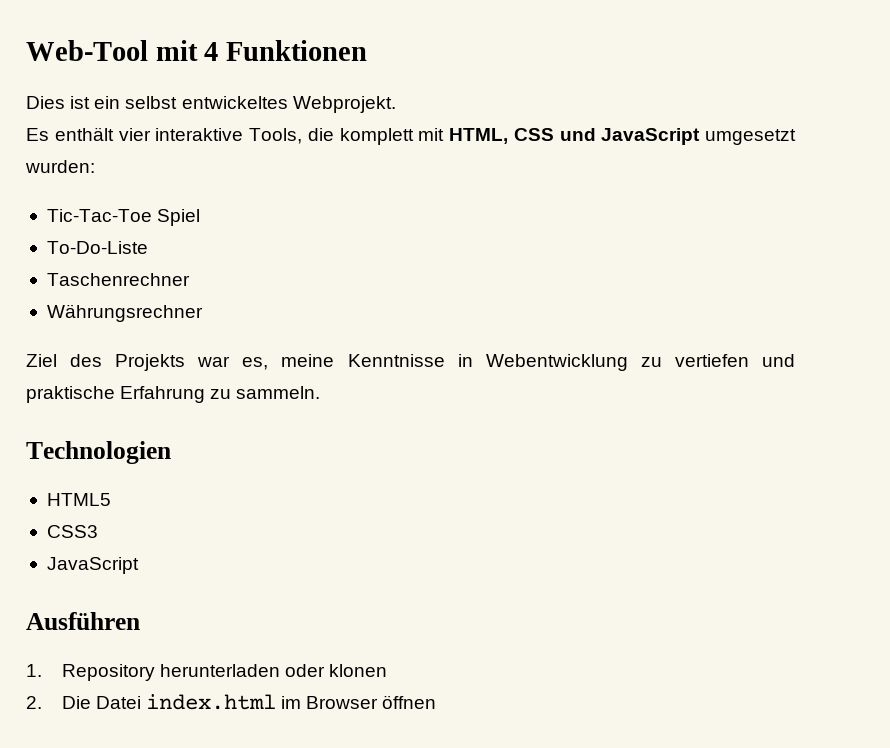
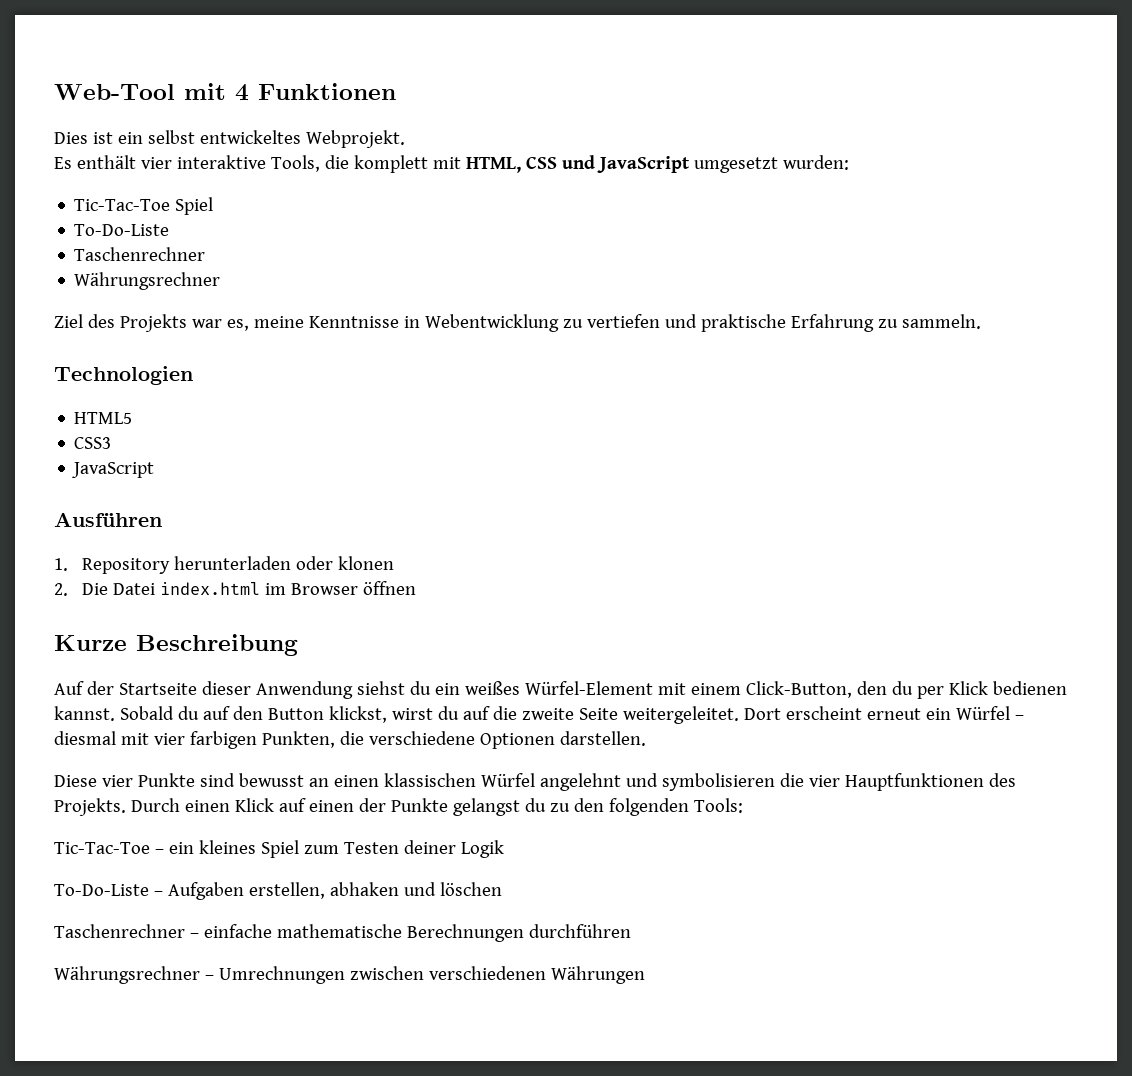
(437, 702) none -> [54,634,298,656] [54,681,1067,699] [54,706,1024,724] [54,731,646,749] [54,773,1016,791] [54,798,743,816] [54,840,504,858] [54,882,502,900] [54,924,631,942] [54,966,645,984] // Kurze Beschreibung // Auf der Startseite dieser Anwendung siehst du ein weißes Würfel-Element mit einem Click-Button, den du per Klick bedienen kannst. Sobald du auf den Button klickst, wirst du auf die zweite Seite weitergeleitet. Dort erscheint erneut ein Würfel – diesmal mit vier farbigen Punkten, die verschiedene Optionen darstellen. // Diese vier Punkte sind bewusst an einen klassischen Würfel angelehnt und symbolisieren die vier Hauptfunktionen des Projekts. Durch einen Klick auf einen der Punkte gelangst du zu den folgenden Tools: // Tic-Tac-Toe – ein kleines Spiel zum Testen deiner Logik // To-Do-Liste – Aufgaben erstellen, abhaken und löschen // Taschenrechner – einfache mathematische Berechnungen durchführen // Währungsrechner – Umrechnungen zwischen verschiedenen Währungen

